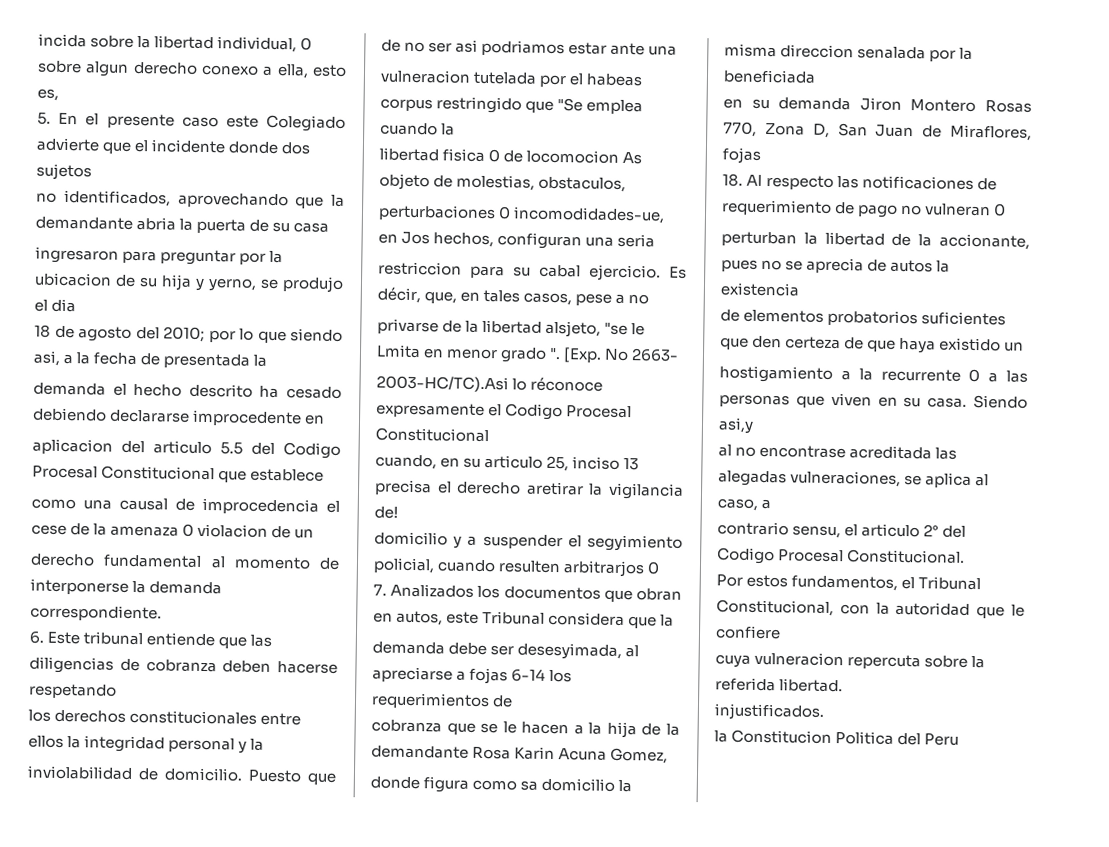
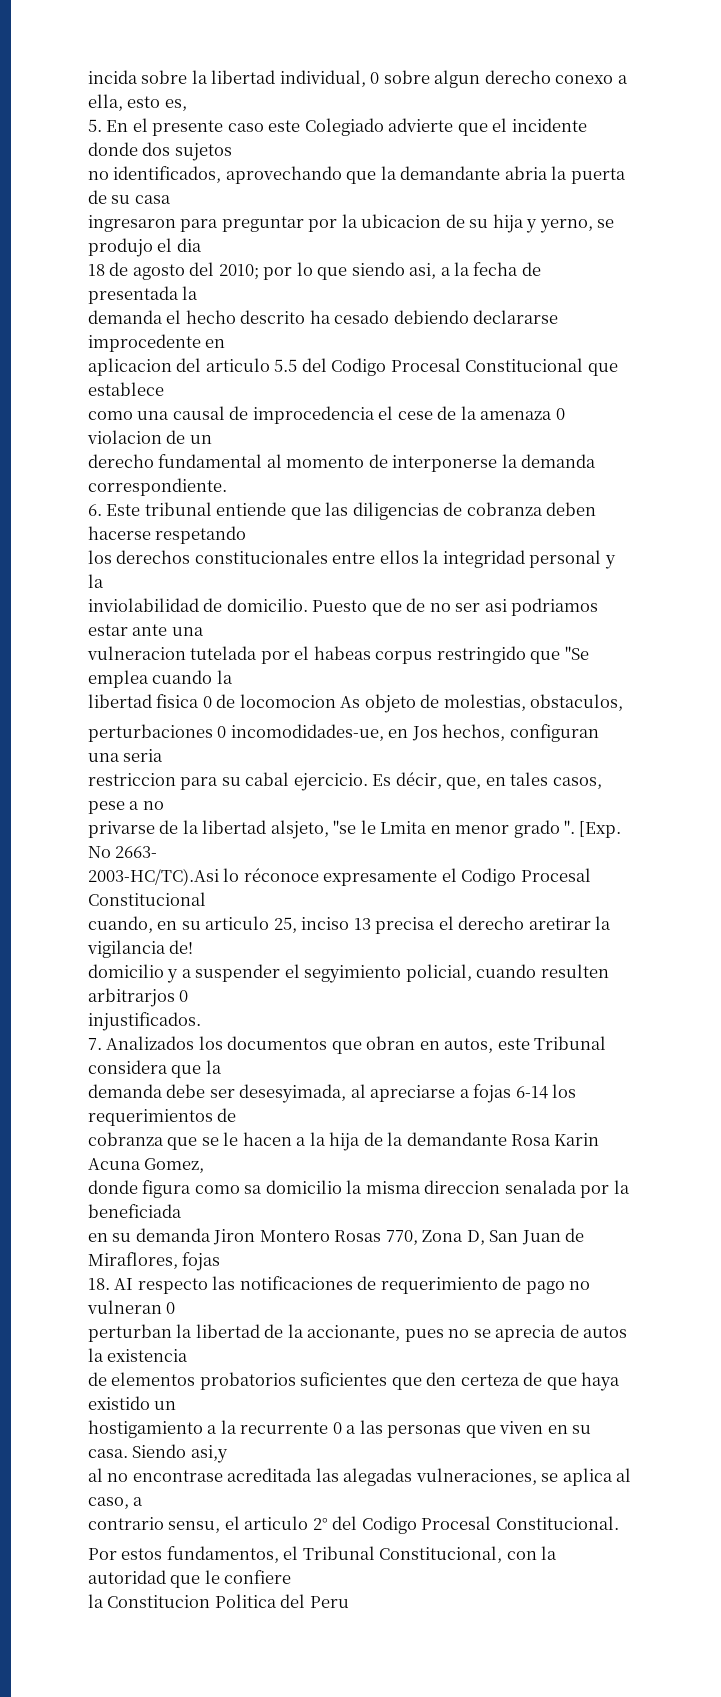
(661, 568) none -> [88,1012,201,1031] // injustificados.
[715,651,986,670] [715,677,844,693] [714,703,825,721] // cuya vulneracion repercuta sobre la referida libertad. // injustificados. -> (292, 1577) none

